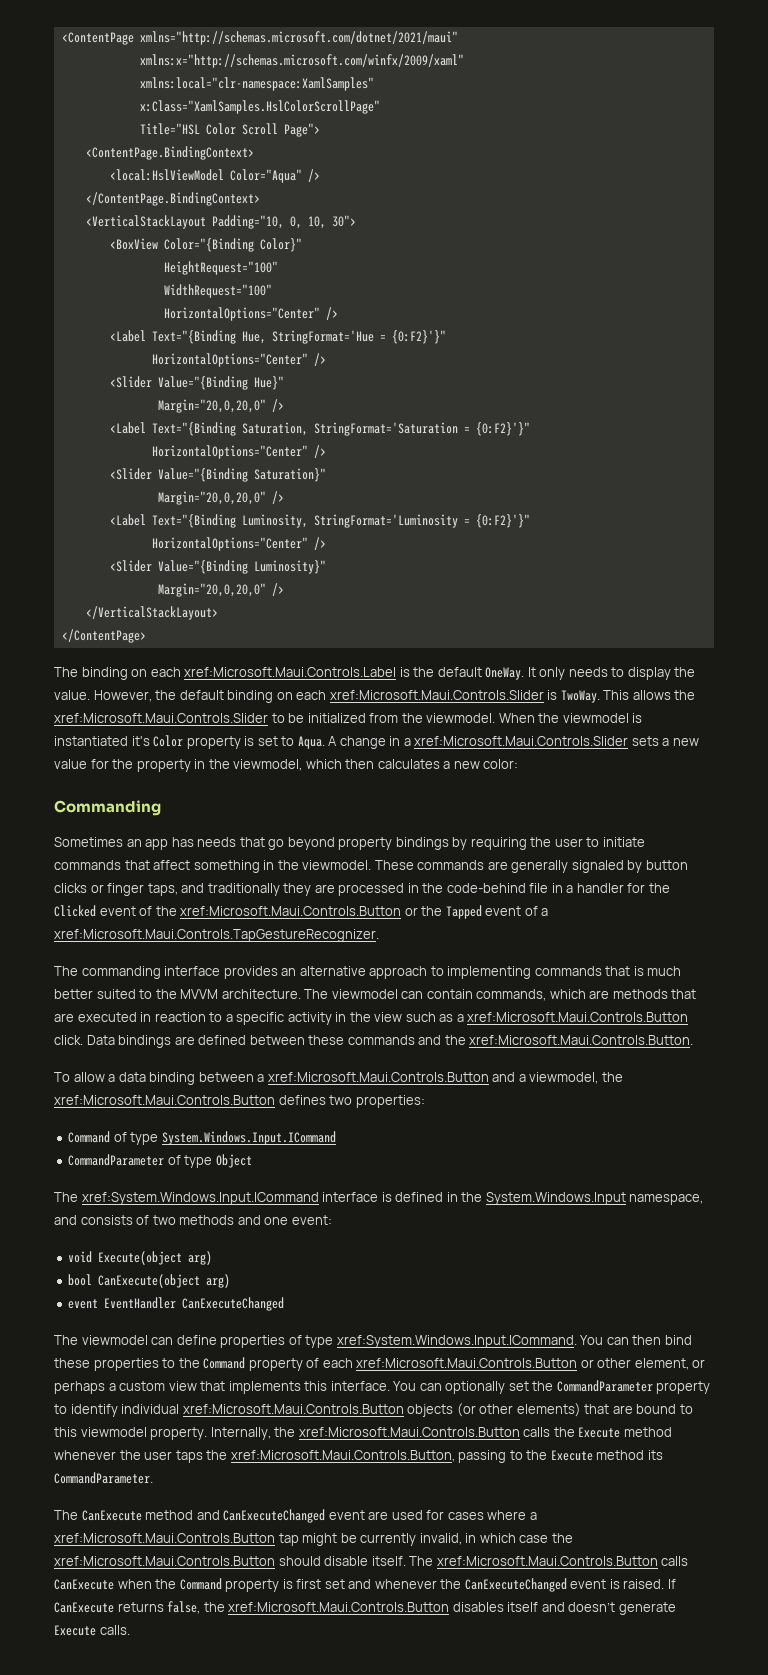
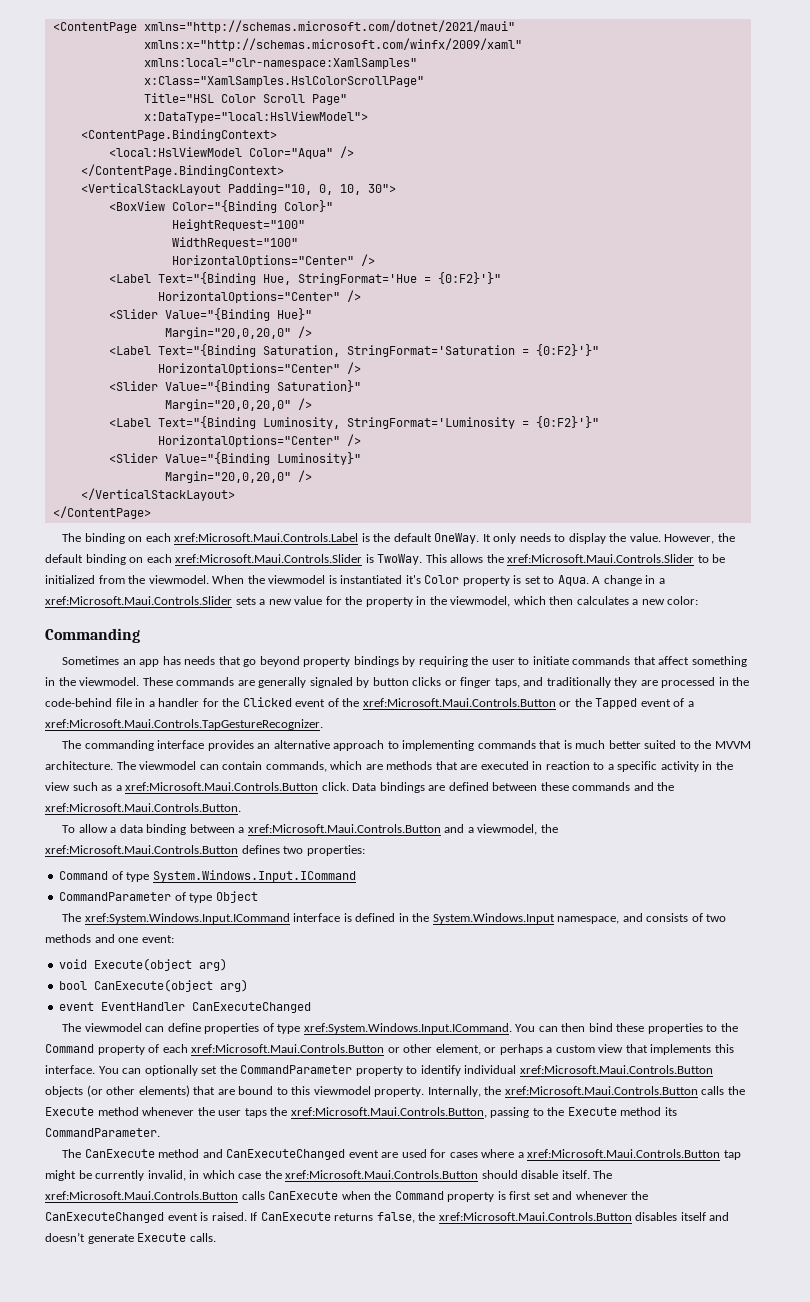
[283,123,320,137] Page"> -> [311,94,347,105] [143,111,368,123] Page" // x:DataType="local:HslViewModel">

